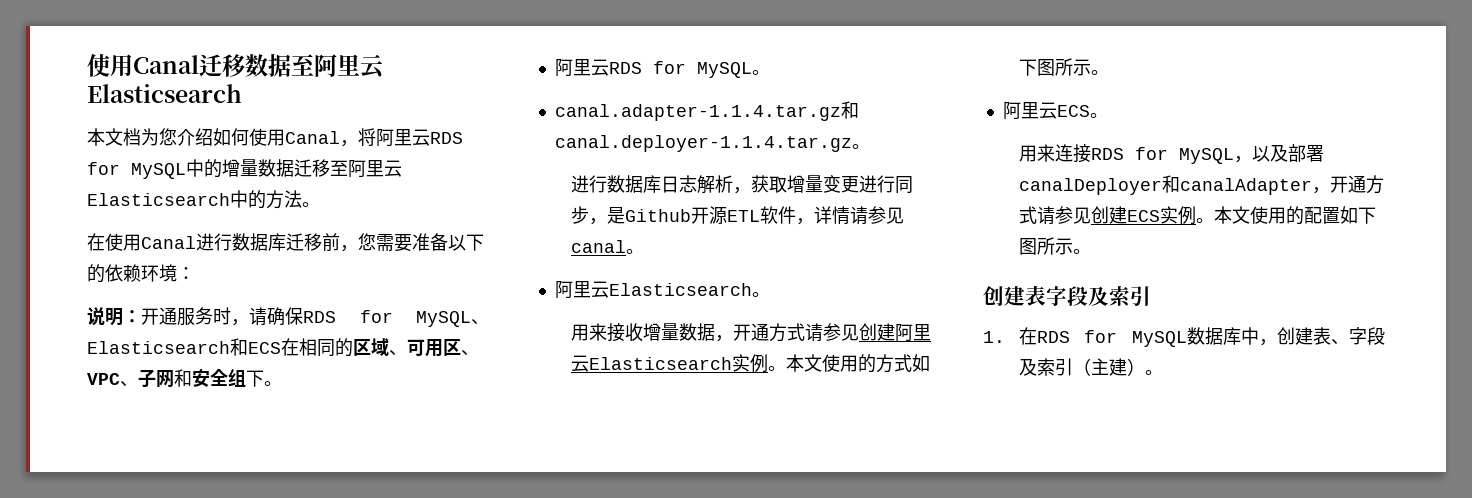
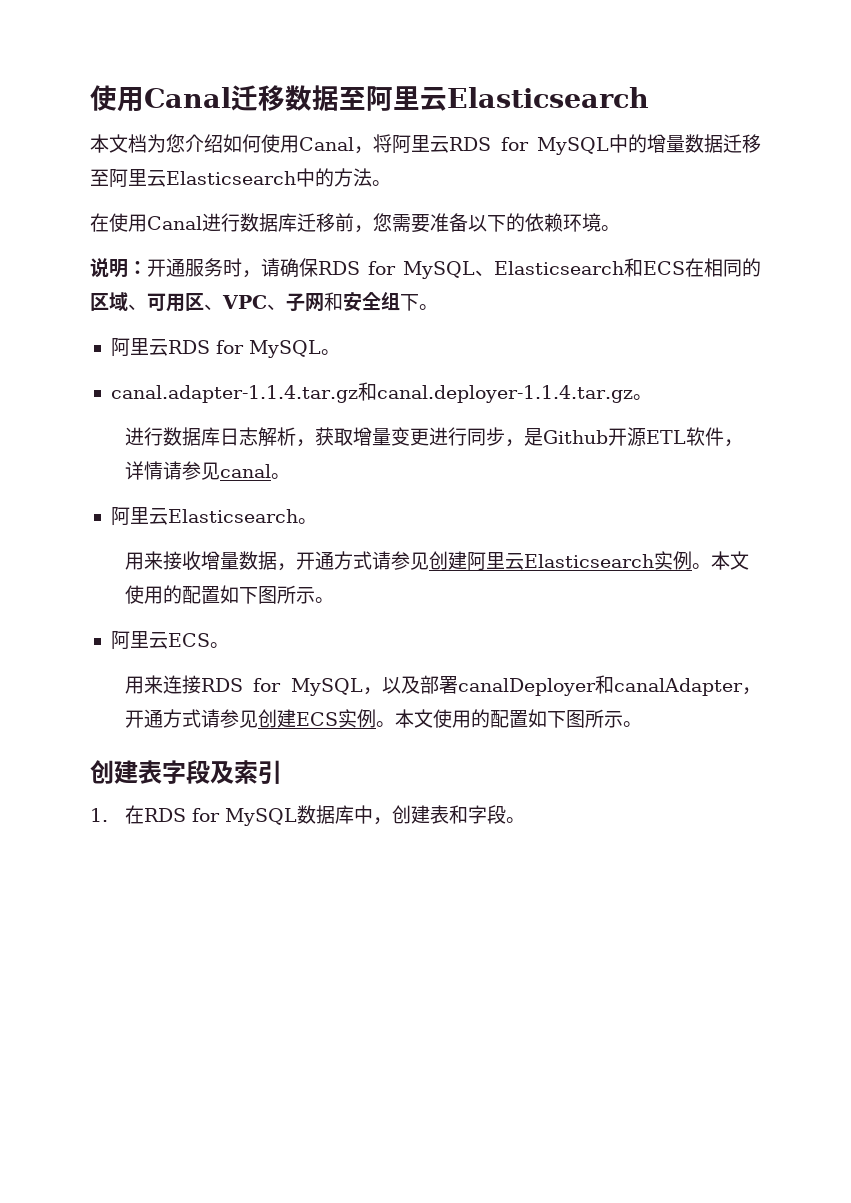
[177,267,195,280] ： -> [601,225,620,231] 。
[875,354,912,373] 方式 -> [181,586,220,604] 配置
[1331,327,1385,345] [1018,358,1145,376] 、字段及索引（主建） -> [448,805,506,824] 和字段

